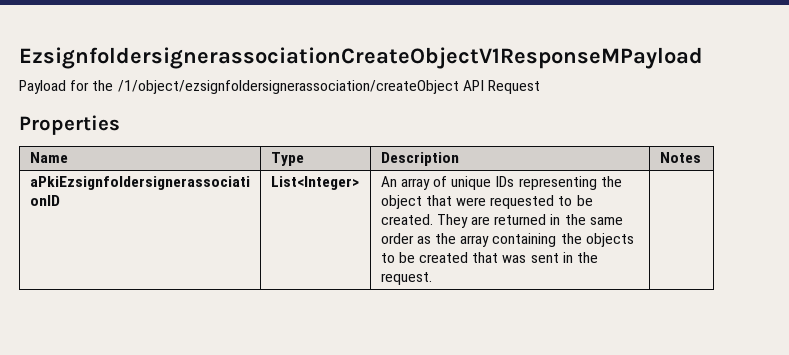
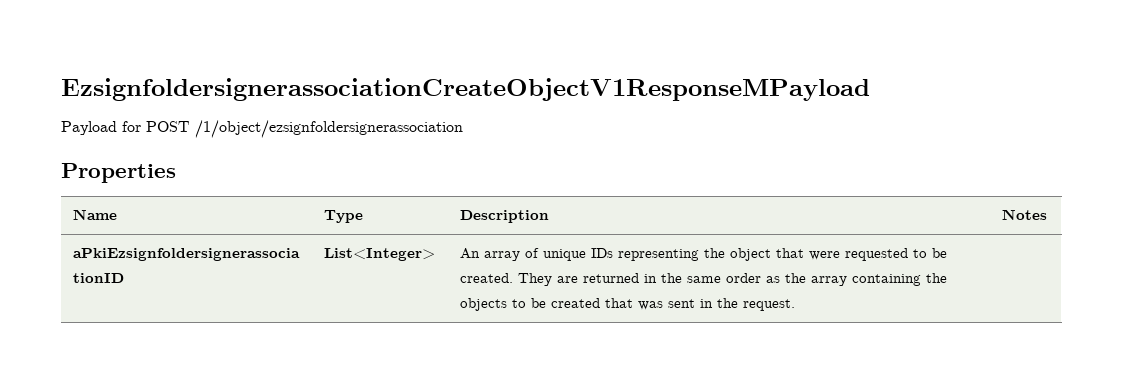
[92,80,540,94] the /1/object/ezsignfoldersignerassociation/createObject API Request -> [146,120,463,138] POST /1/object/ezsignfoldersignerassociation

